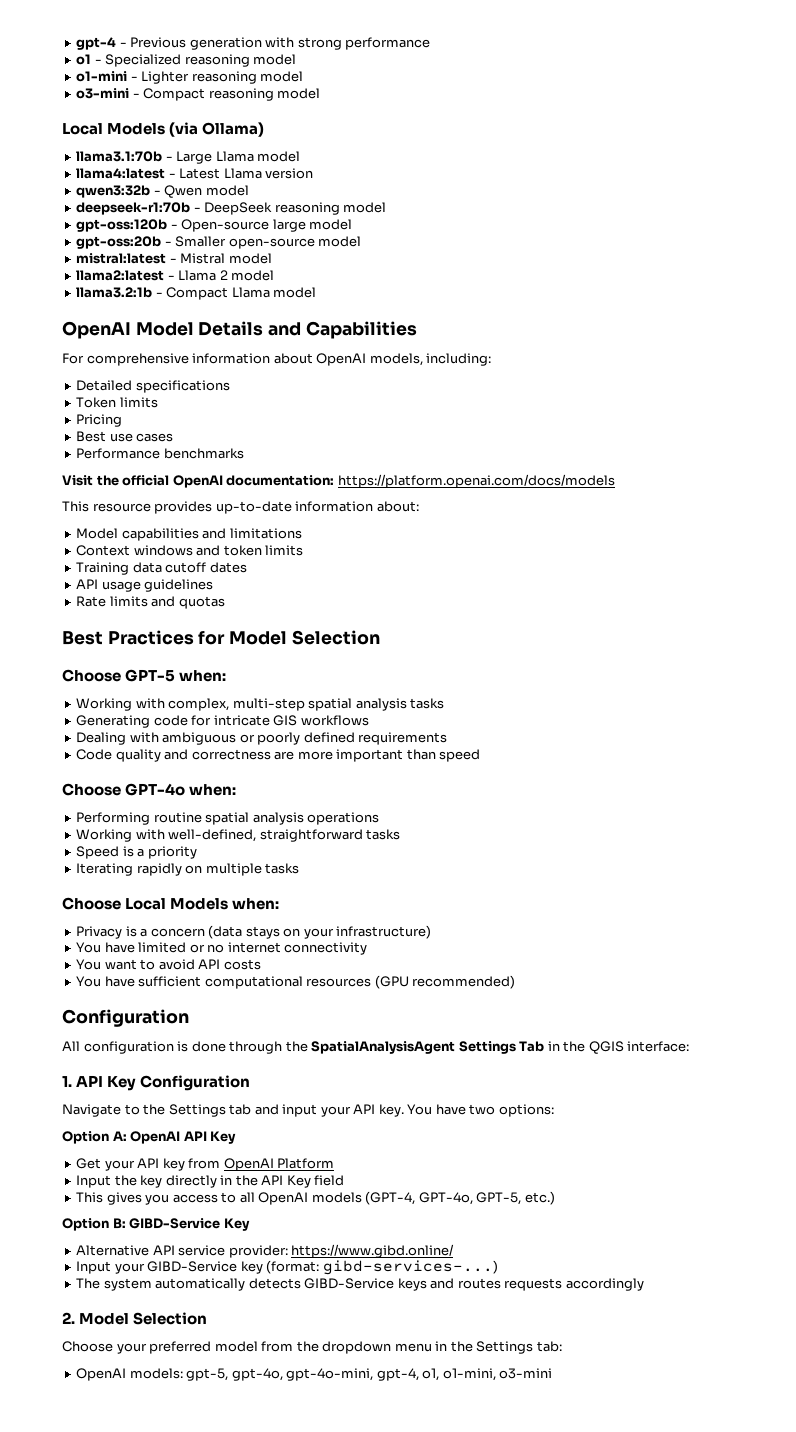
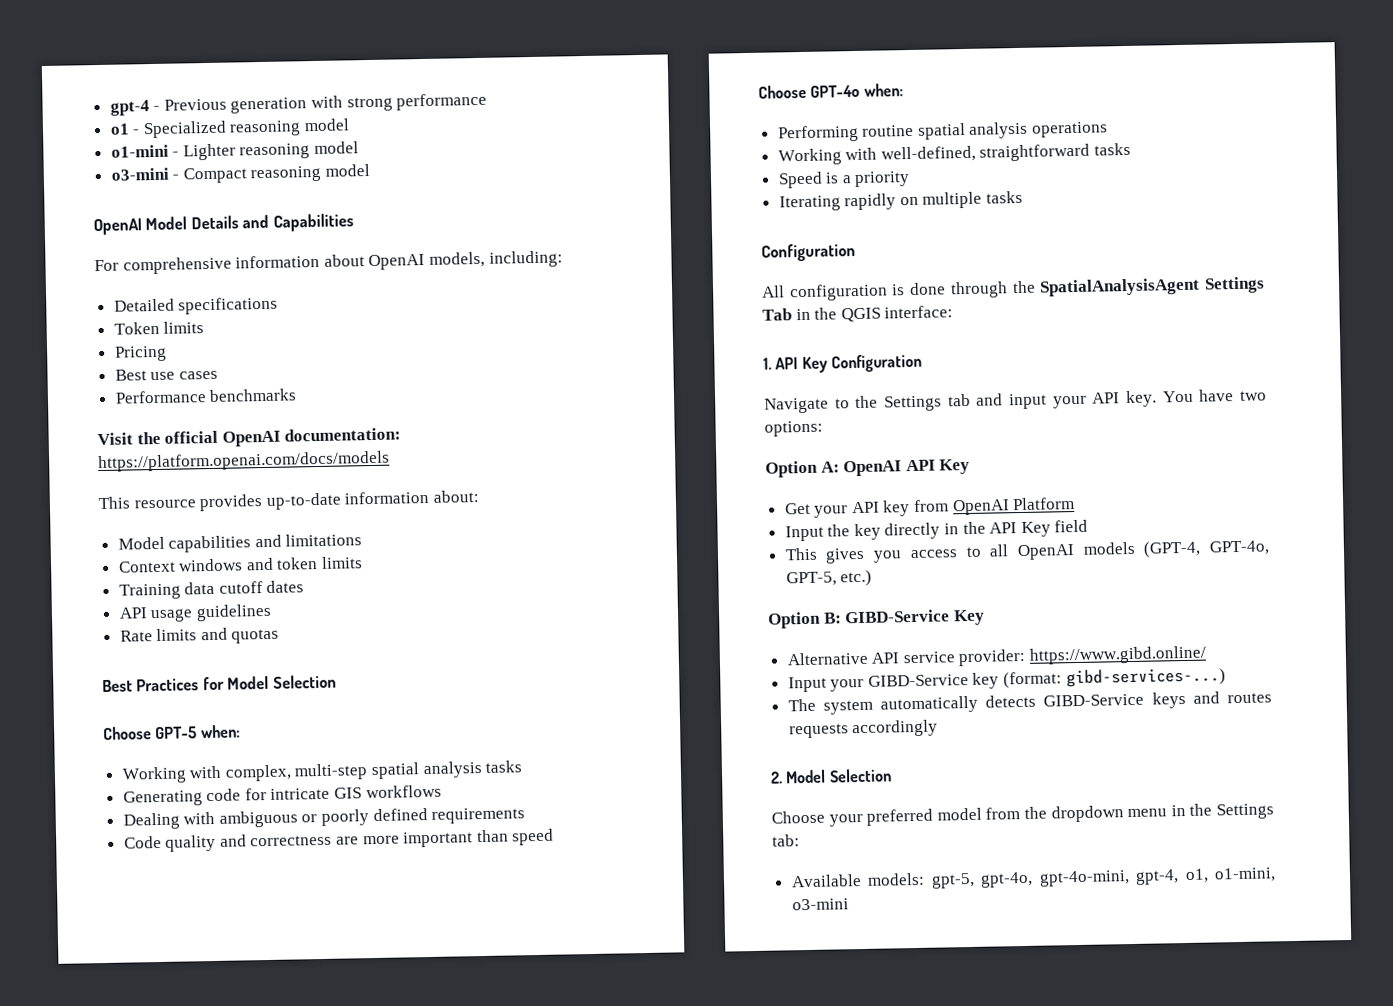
[62,122,265,137] [76,151,301,164] [76,168,314,179] [76,185,249,198] [76,202,387,215] [76,219,353,232] [76,236,362,249] [76,253,272,264] [76,270,275,281] [76,287,317,300] // Local Models (via Ollama) // llama3.1:70b - Large Llama model // llama4:latest - Latest Llama version // qwen3:32b - Qwen model // deepseek-r1:70b - DeepSeek reasoning model // gpt-oss:120b - Open-source large model // gpt-oss:20b - Smaller open-source model // mistral:latest - Mistral model // llama2:latest - Llama 2 model // llama3.2:1b - Compact Llama model -> (371, 170) none
[62,897,280,910] [76,925,432,939] [76,942,368,955] [76,959,261,970] [76,975,516,989] // Choose Local Models when: // Privacy is a concern (data stays on your infrastructure) // You have limited or no internet connectivity // You want to avoid API costs // You have sufficient computational resources (GPU recommended) -> (1024, 197) none
[76,1368,127,1381] OpenAI -> [790,874,862,888] Available

